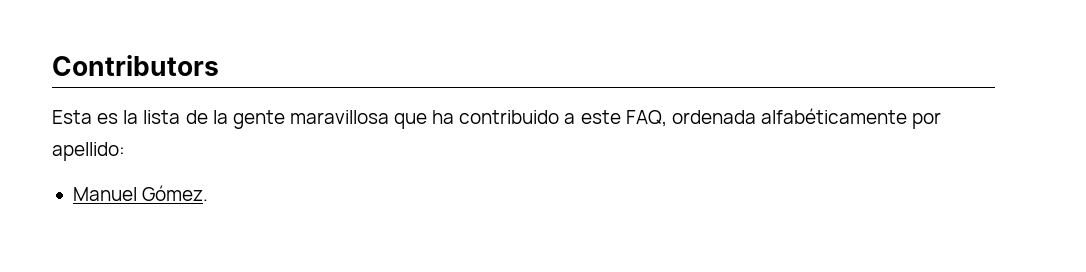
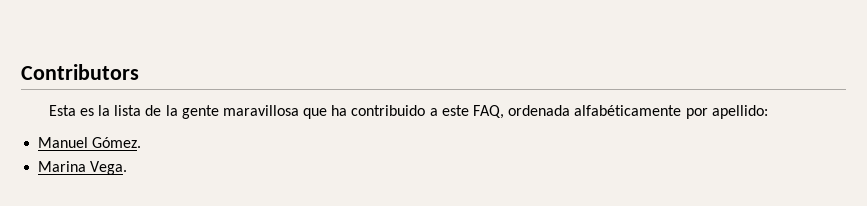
(209, 193) none -> [38,161,128,175] // Marina Vega.

